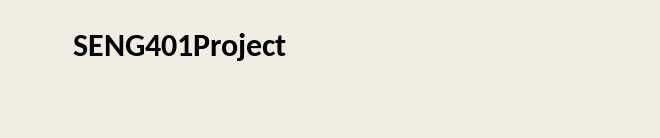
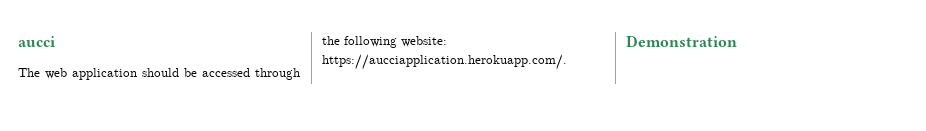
[73,33,286,61] SENG401Project -> [18,36,55,47] [18,68,300,80] [322,36,447,48] [322,54,567,70] [626,35,737,47] aucci // The web application should be accessed through the following website: https://aucciapplication.herokuapp.com/. // Demonstration

